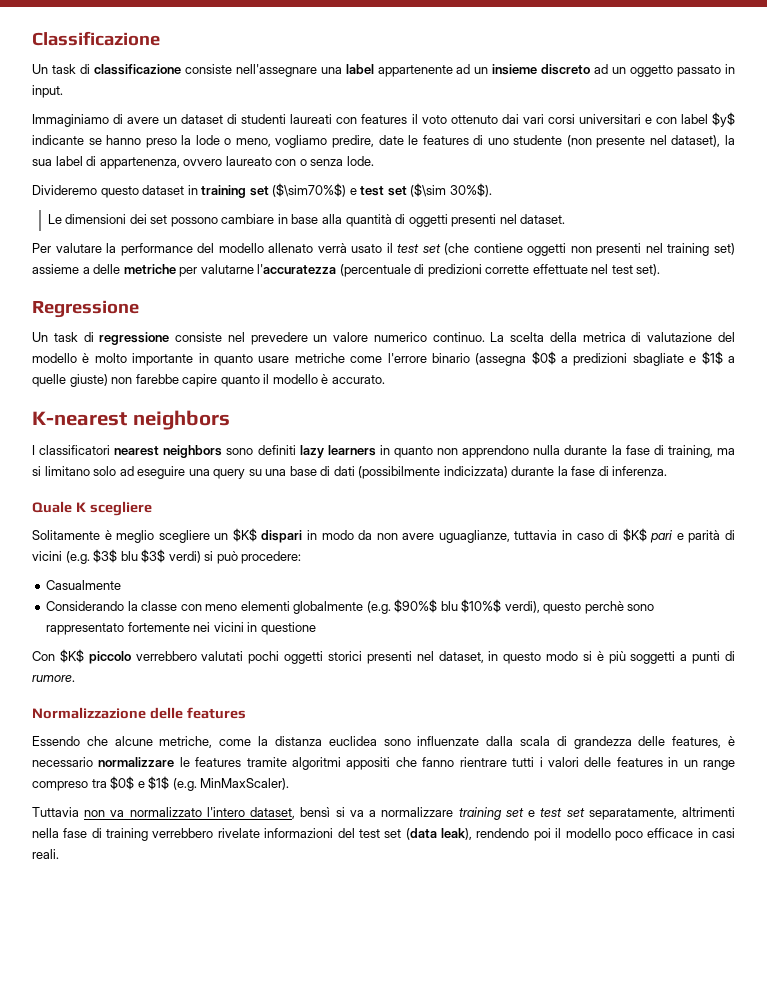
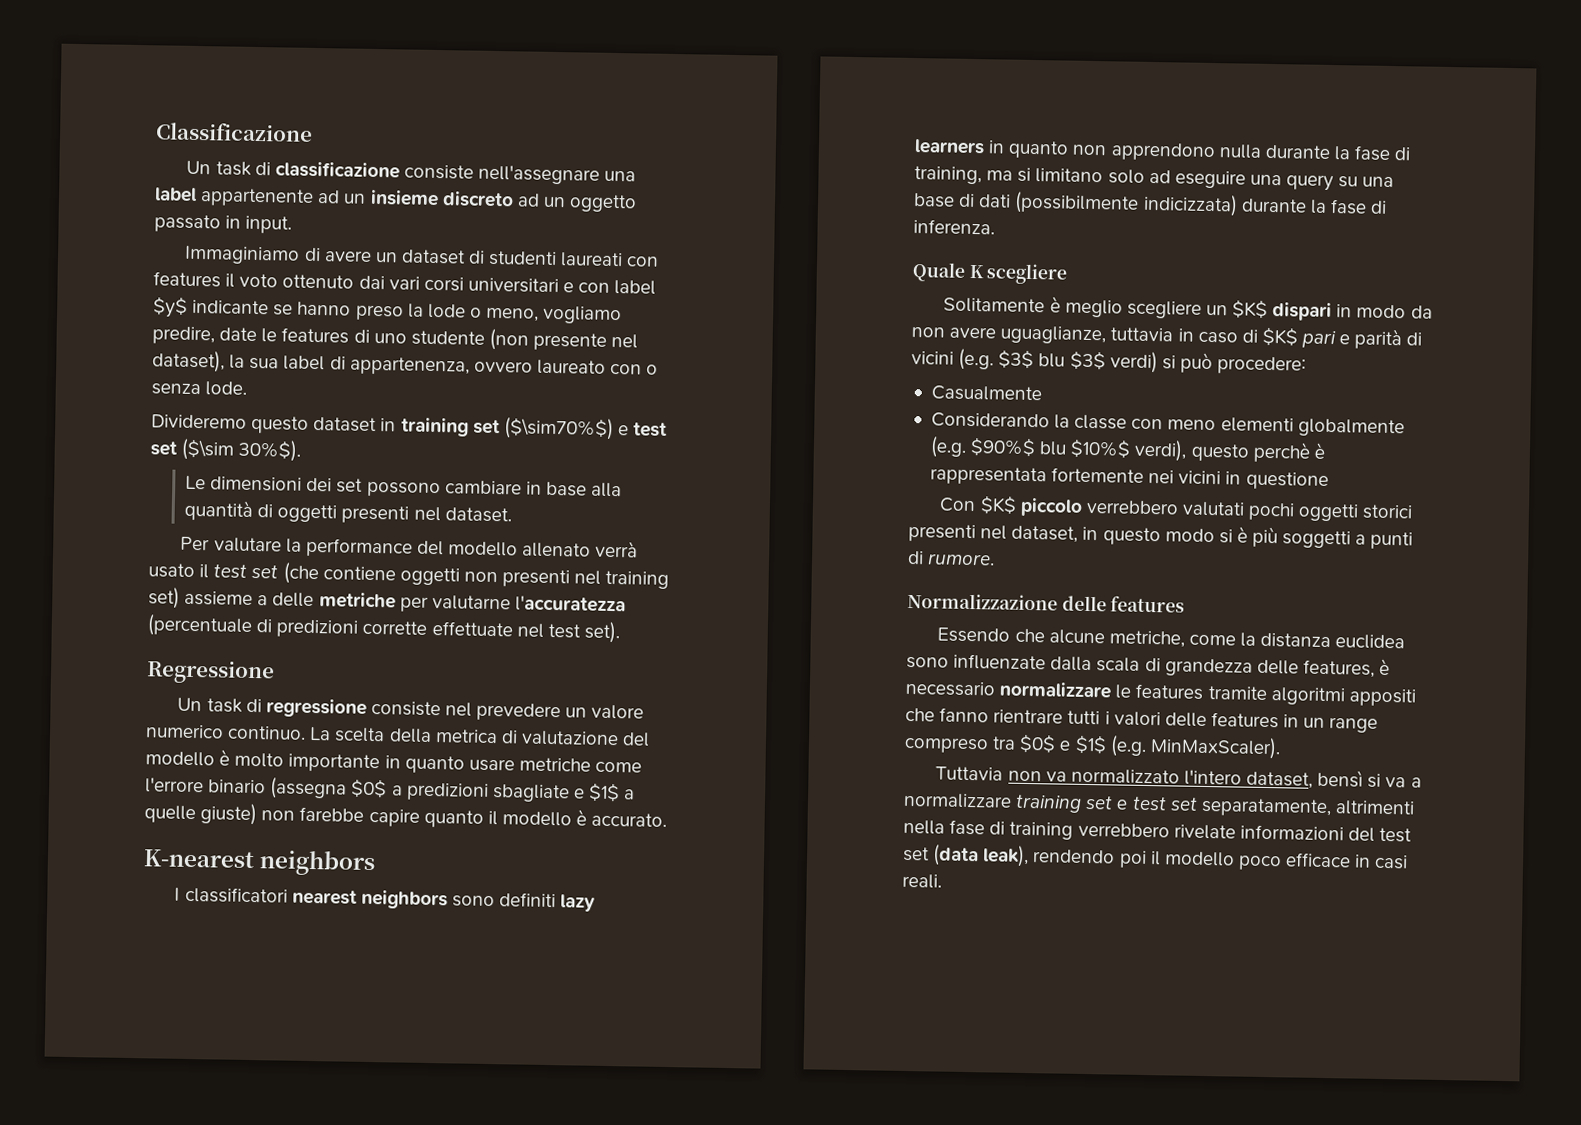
[627,604,655,611] [46,623,125,635] sono rappresentato -> [1313,442,1326,459] [929,466,1047,486] è rappresentata

